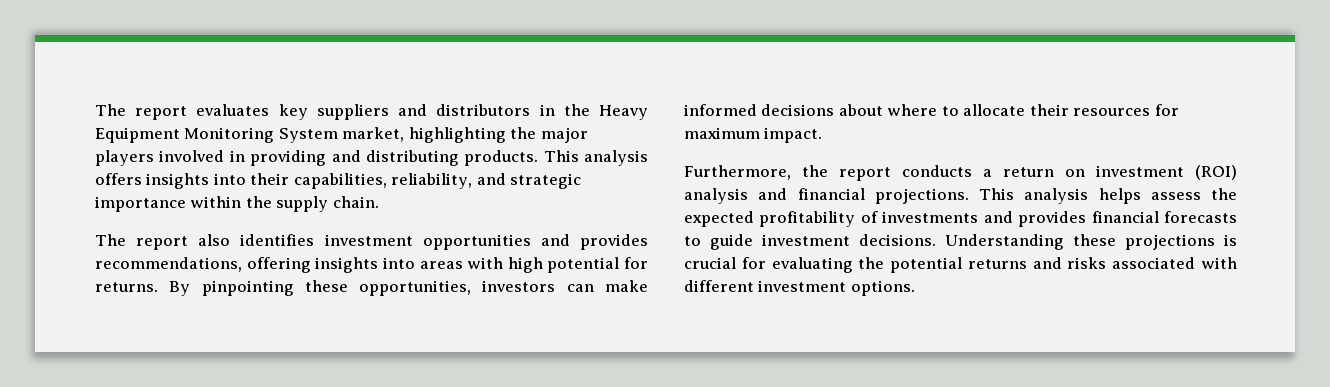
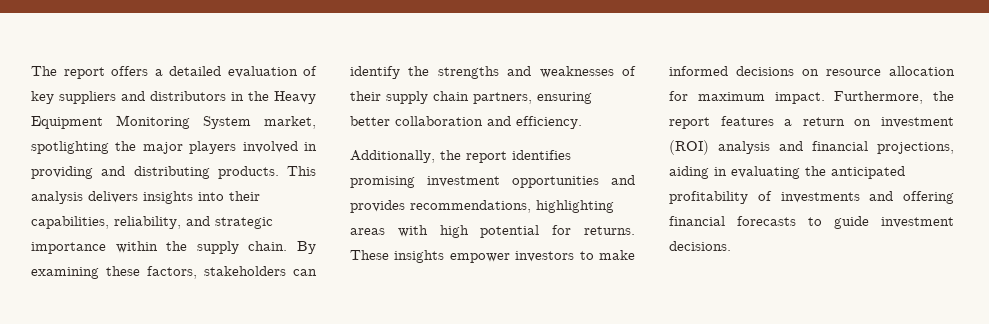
[95,104,270,120] The report evaluates -> [31,66,317,79] The report offers a detailed evaluation of
[408,127,506,143] highlighting -> [31,141,109,154] spotlighting
[95,173,142,185] offers -> [88,191,138,203] delivers
[95,234,315,250] // The report also identifies -> [297,241,316,254] [31,266,317,279] [350,66,636,79] [350,91,592,104] [350,116,582,129] [350,150,571,163] [350,176,415,188] By examining these factors, stakeholders can identify the strengths and weaknesses of their supply chain partners, ensuring better collaboration and efficiency. // Additionally, the report identifies promising
[246,257,415,273] offering insights into -> [536,200,614,213] highlighting
[169,280,648,296] [684,104,1151,116] By pinpointing these opportunities, investors can make informed decisions about where to allocate their resources -> [350,250,635,263] [669,66,955,76] These insights empower investors to make informed decisions on resource allocation
(823, 135) // -> (825, 98) none
[902,165,972,177] conducts -> [720,116,774,126] features
[874,188,1237,204] [684,211,754,227] projections. This analysis helps assess the expected -> [877,142,954,154] [669,166,905,179] projections, aiding in evaluating the anticipated
[1018,211,1087,227] provides -> [903,191,954,204] offering
[945,234,1237,250] [684,257,1237,273] [684,280,915,296] Understanding these projections is crucial for evaluating the potential returns and risks associated with different investment options. -> (731, 246) none

